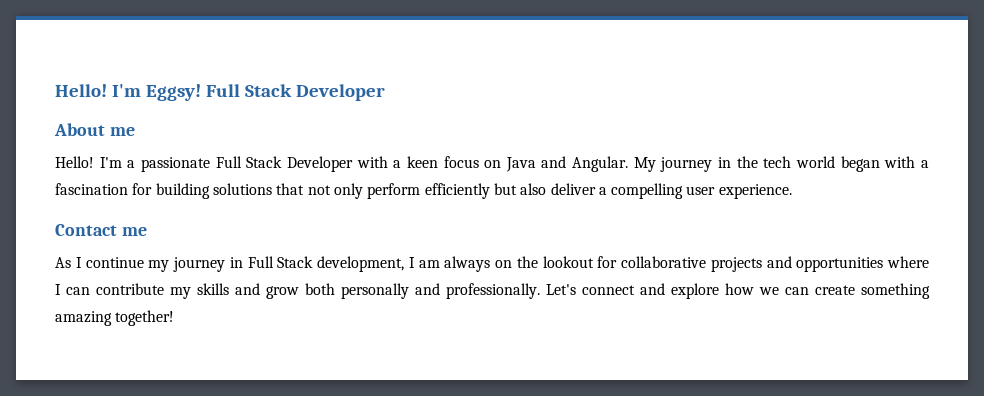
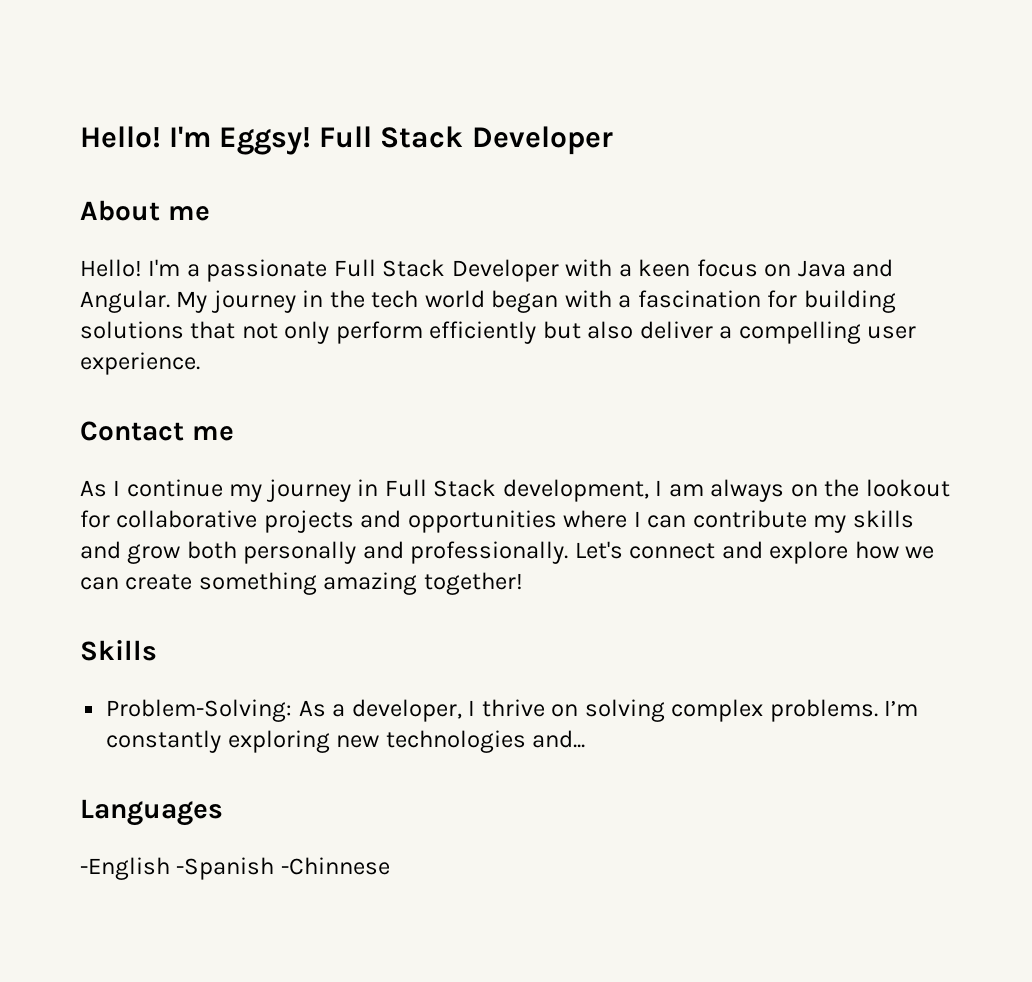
(175, 318) none -> [80,640,157,661] [106,699,919,722] [106,730,586,753] [80,799,223,826] [80,857,390,880] // Skills // Problem-Solving: As a developer, I thrive on solving complex problems. I’m constantly exploring new technologies and... // Languages // -English -Spanish -Chinnese

